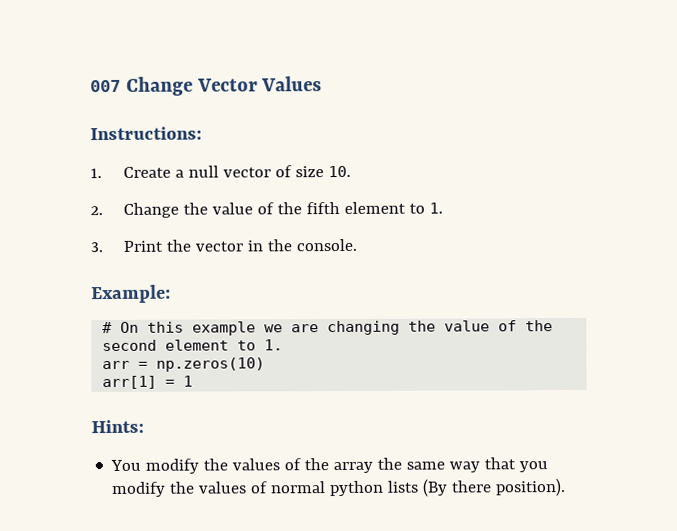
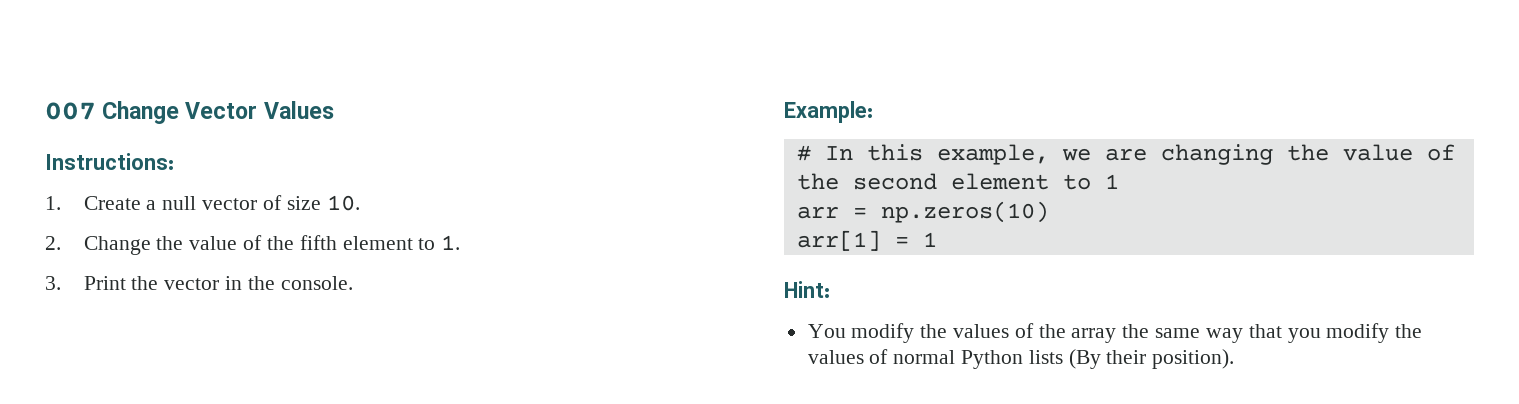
[120,321,257,336] On this example -> [824,144,1049,165] In this example,
[264,339,284,351] 1. -> [1104,174,1119,189] 1
[91,419,144,434] Hints: -> [784,281,830,298] Hint:
[329,480,385,497] python -> [961,350,1024,369] Python
[451,480,492,493] there -> [1106,350,1147,364] their

